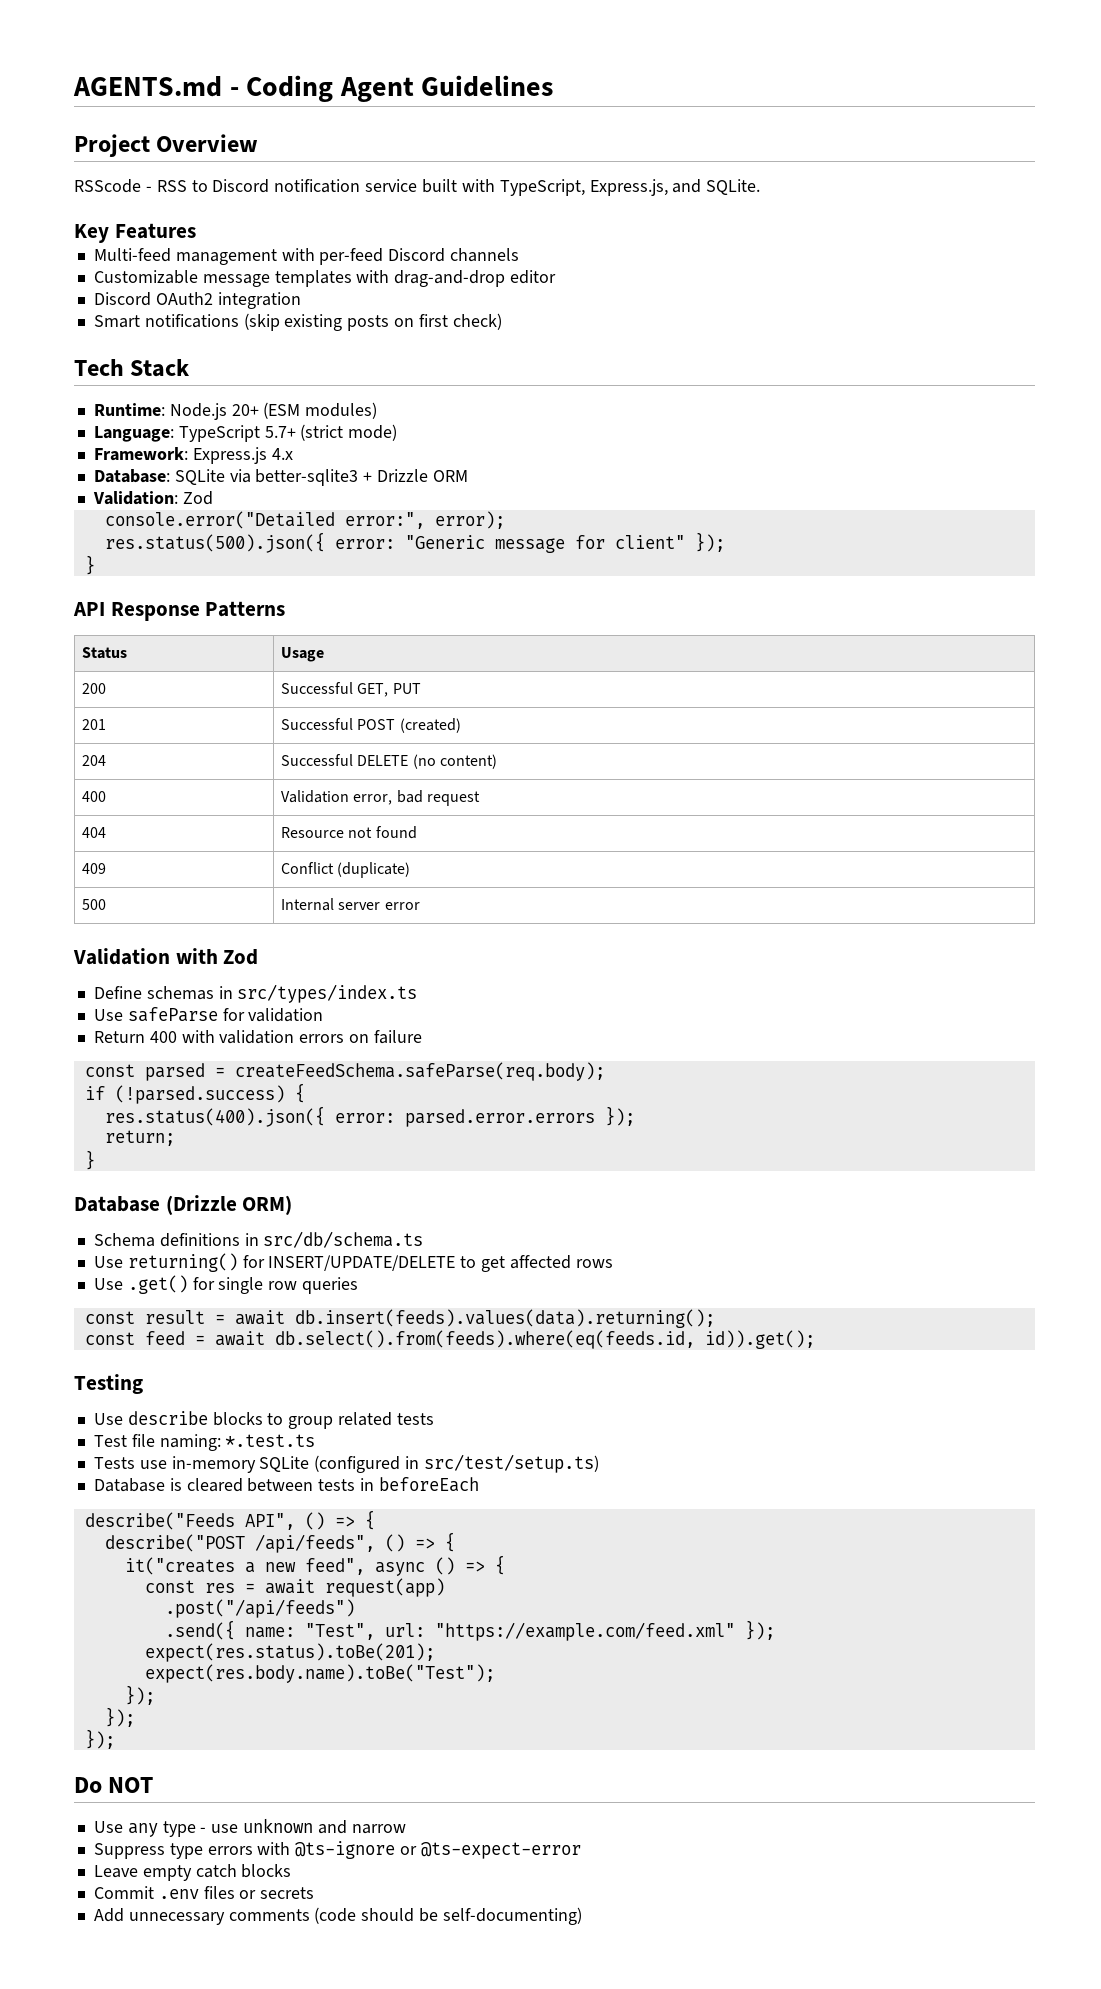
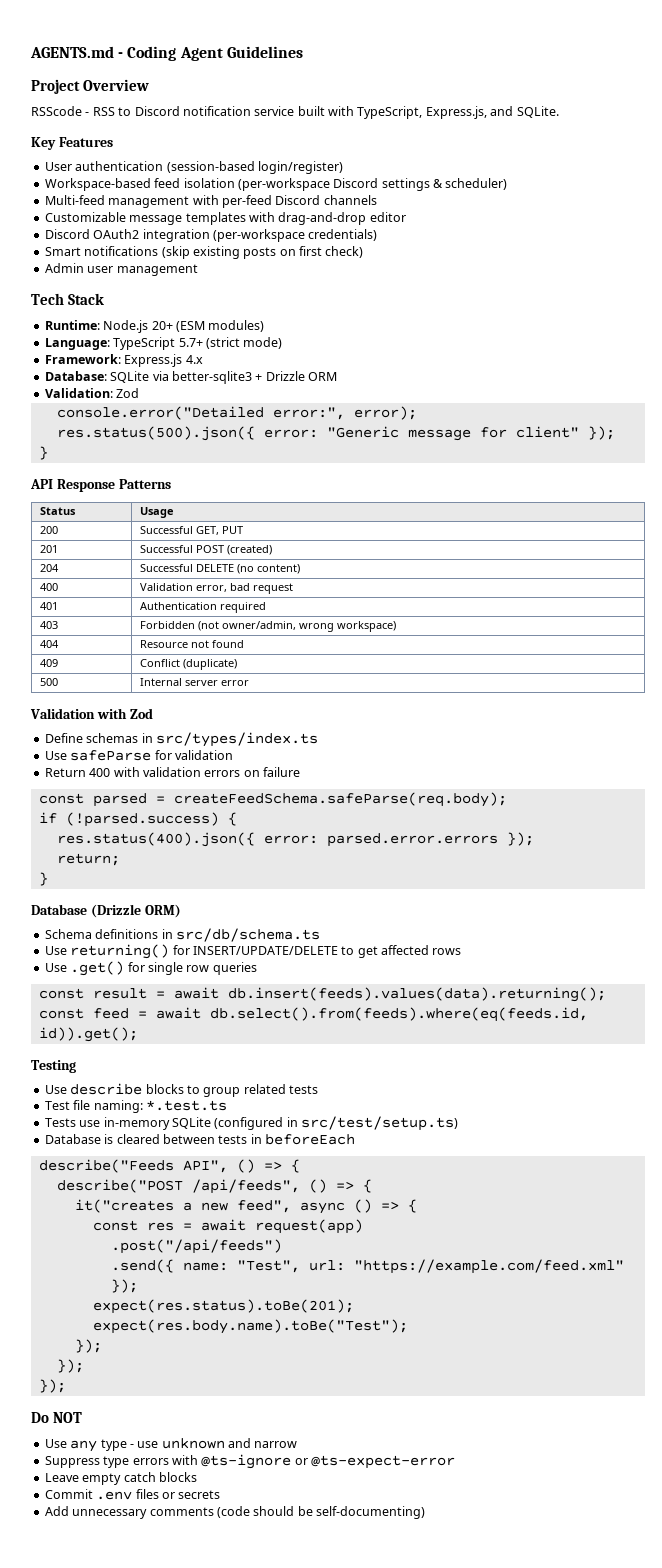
(196, 231) none -> [44,161,343,174] [44,178,508,191] // User authentication (session-based login/register) // Workspace-based feed isolation (per-workspace Discord settings & scheduler)
(301, 300) none -> [212,229,378,242] (per-workspace credentials)
(502, 321) none -> [44,263,198,276] // Admin user management
(481, 798) none -> [40,602,59,610] [140,602,267,613] [40,621,59,629] [140,621,397,632] // 401 | Authentication required // 403 | Forbidden (not owner/admin, wrong workspace)

